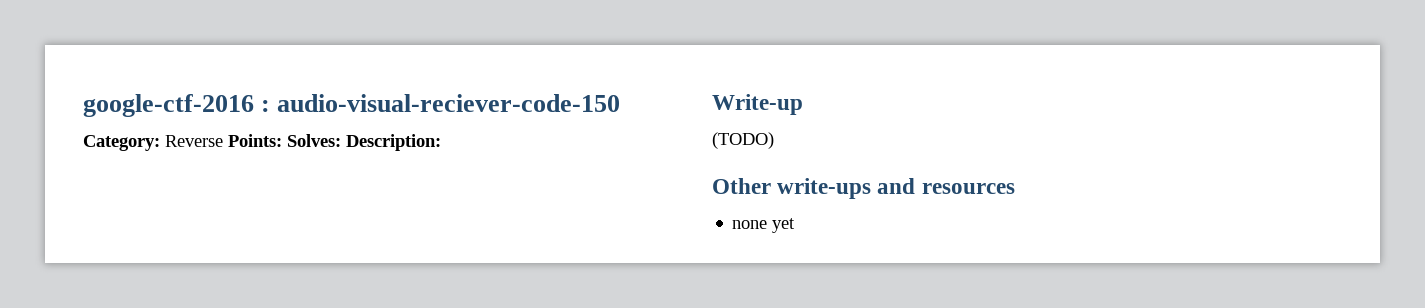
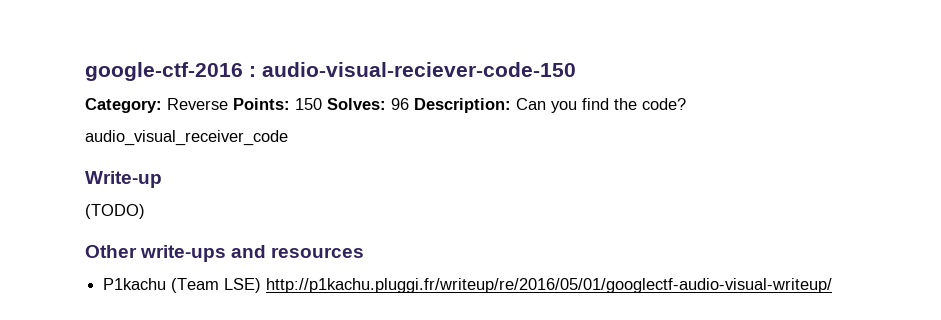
[287,134,441,151] Solves: Description: -> [295,98,686,113] [85,130,288,146] 150 Solves: 96 Description: Can you find the code? // audio_visual_receiver_code
[732,218,796,233] none yet -> [103,278,833,293] P1kachu (Team LSE) http://p1kachu.pluggi.fr/writeup/re/2016/05/01/googlectf-audio-visual-writeup/

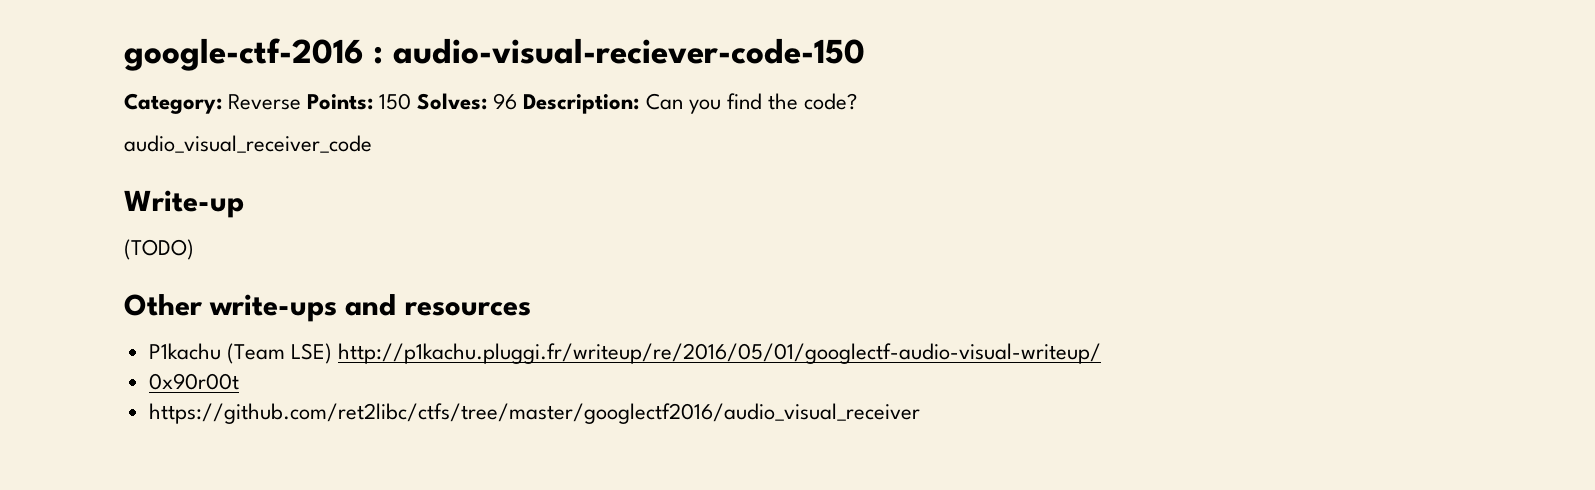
(833, 285) none -> [148,373,239,390] [148,403,920,424] // 0x90r00t // https://github.com/ret2libc/ctfs/tree/master/googlectf2016/audio_visual_receiver

